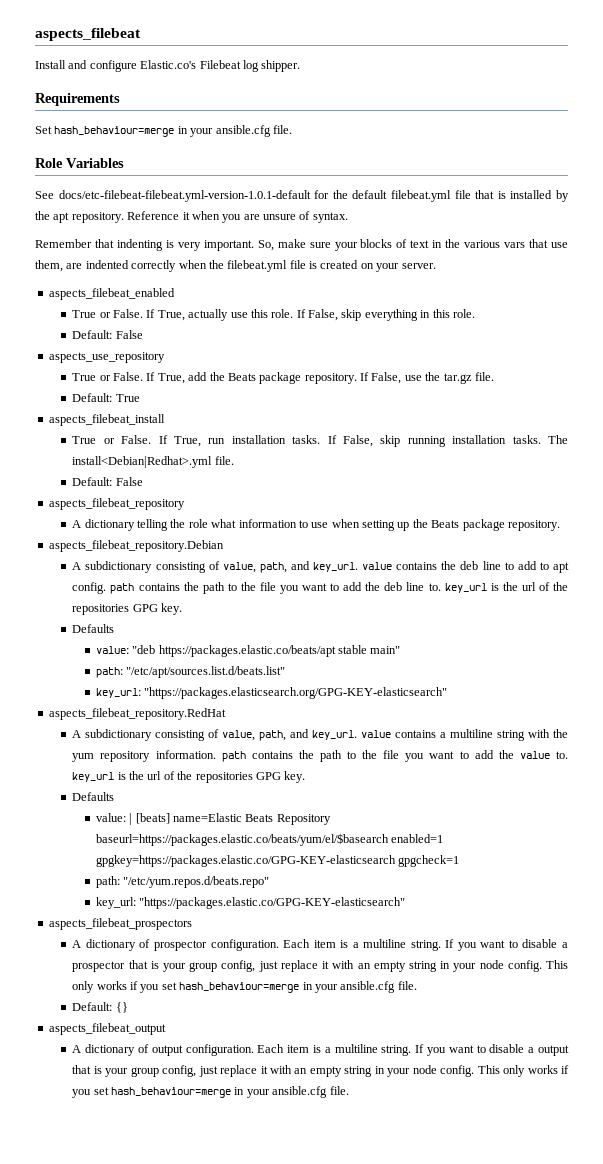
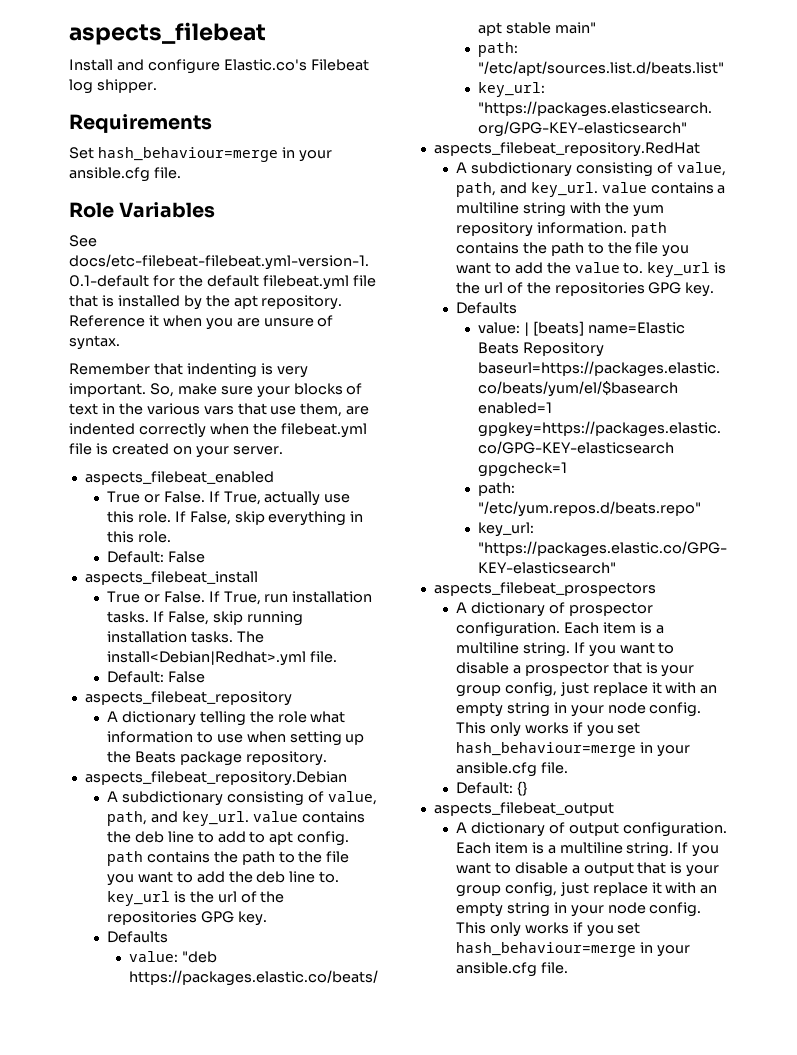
[48,352,165,363] [72,372,494,384] [72,393,140,402] // aspects_use_repository // True or False. If True, add the Beats package repository. If False, use the tar.gz file. // Default: True -> (205, 557) none

